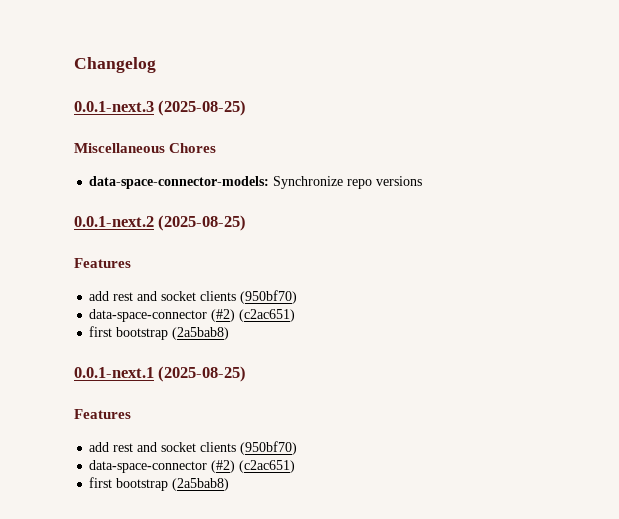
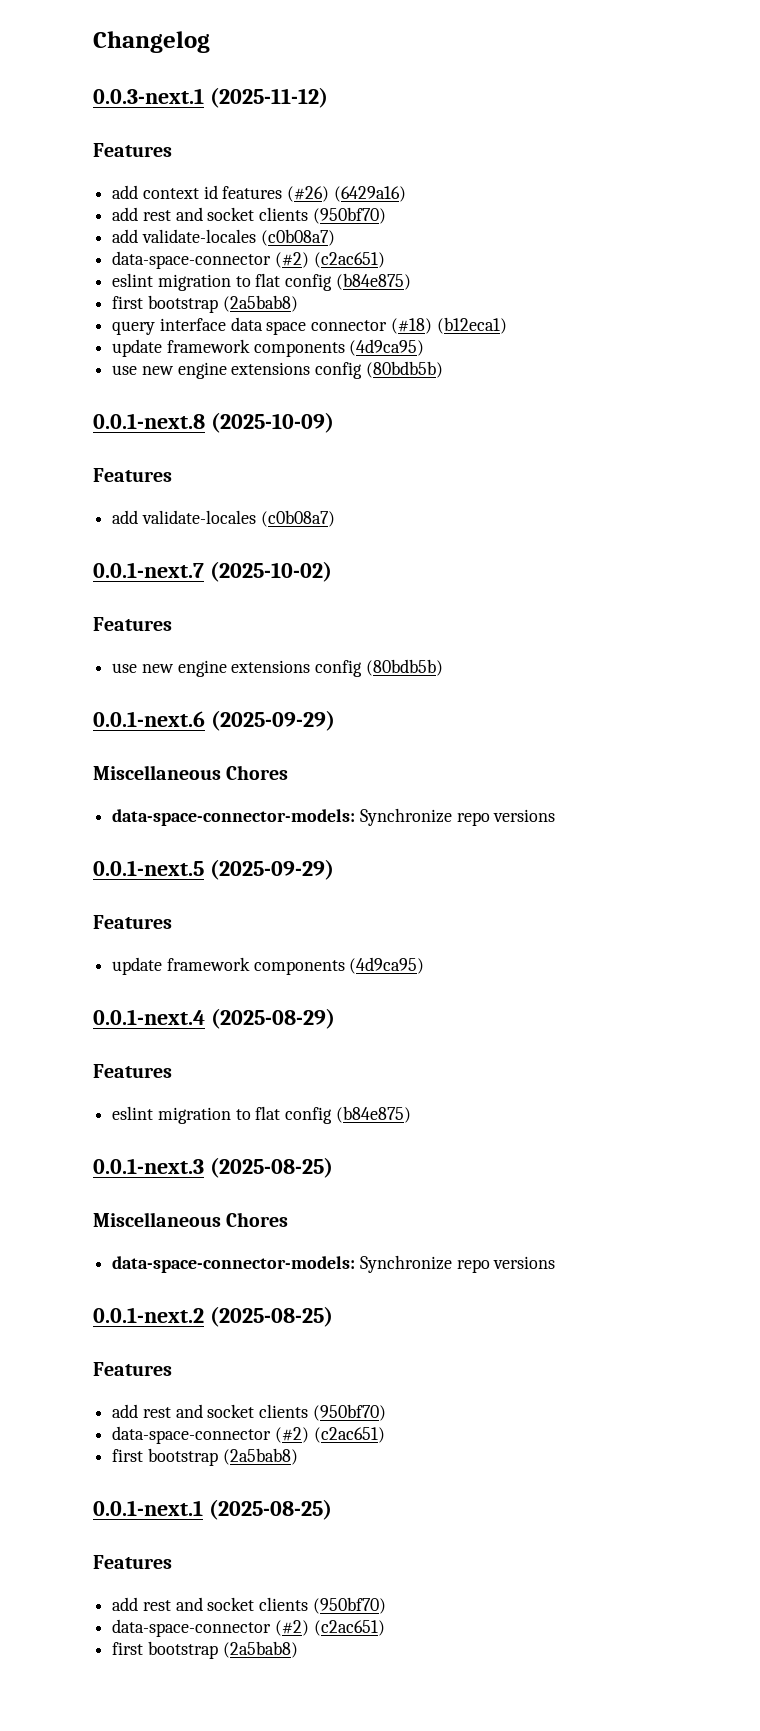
(156, 65) none -> [93,87,328,108] [93,143,172,157] [112,185,406,202] [112,207,386,224] [112,229,335,246] [112,251,385,269] [112,273,411,291] [112,295,298,313] [112,317,507,335] [112,339,425,357] [112,361,443,379] [93,412,334,433] [93,468,172,482] [112,510,335,527] [93,561,332,582] [93,617,172,631] [112,659,443,677] [93,710,335,731] [93,765,289,780] [112,808,556,826] [93,859,334,880] [93,915,172,929] [112,957,425,975] [93,1008,335,1029] [93,1064,172,1078] [112,1106,411,1124] // 0.0.3-next.1 (2025-11-12) // Features // add context id features (#26) (6429a16) // add rest and socket clients (950bf70) // add validate-locales (c0b08a7) // data-space-connector (#2) (c2ac651) // eslint migration to flat config (b84e875) // first bootstrap (2a5bab8) // query interface data space connector (#18) (b12eca1) // update framework components (4d9ca95) // use new engine extensions config (80bdb5b) // 0.0.1-next.8 (2025-10-09) // Features // add validate-locales (c0b08a7) // 0.0.1-next.7 (2025-10-02) // Features // use new engine extensions config (80bdb5b) // 0.0.1-next.6 (2025-09-29) // Miscellaneous Chores // data-space-connector-models: Synchronize repo versions // 0.0.1-next.5 (2025-09-29) // Features // update framework components (4d9ca95) // 0.0.1-next.4 (2025-08-29) // Features // eslint migration to flat config (b84e875)

